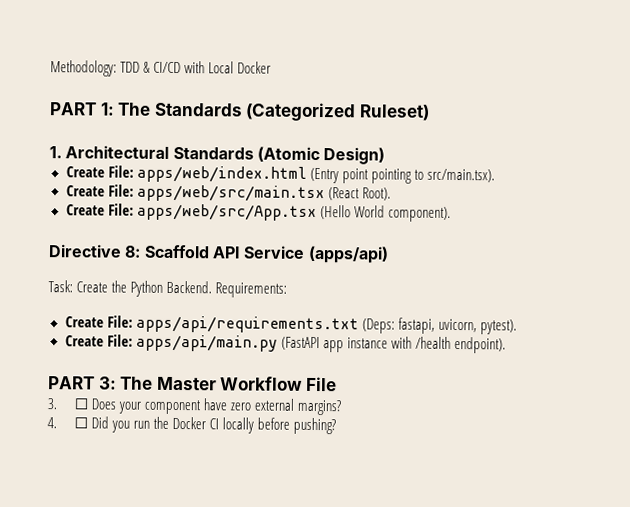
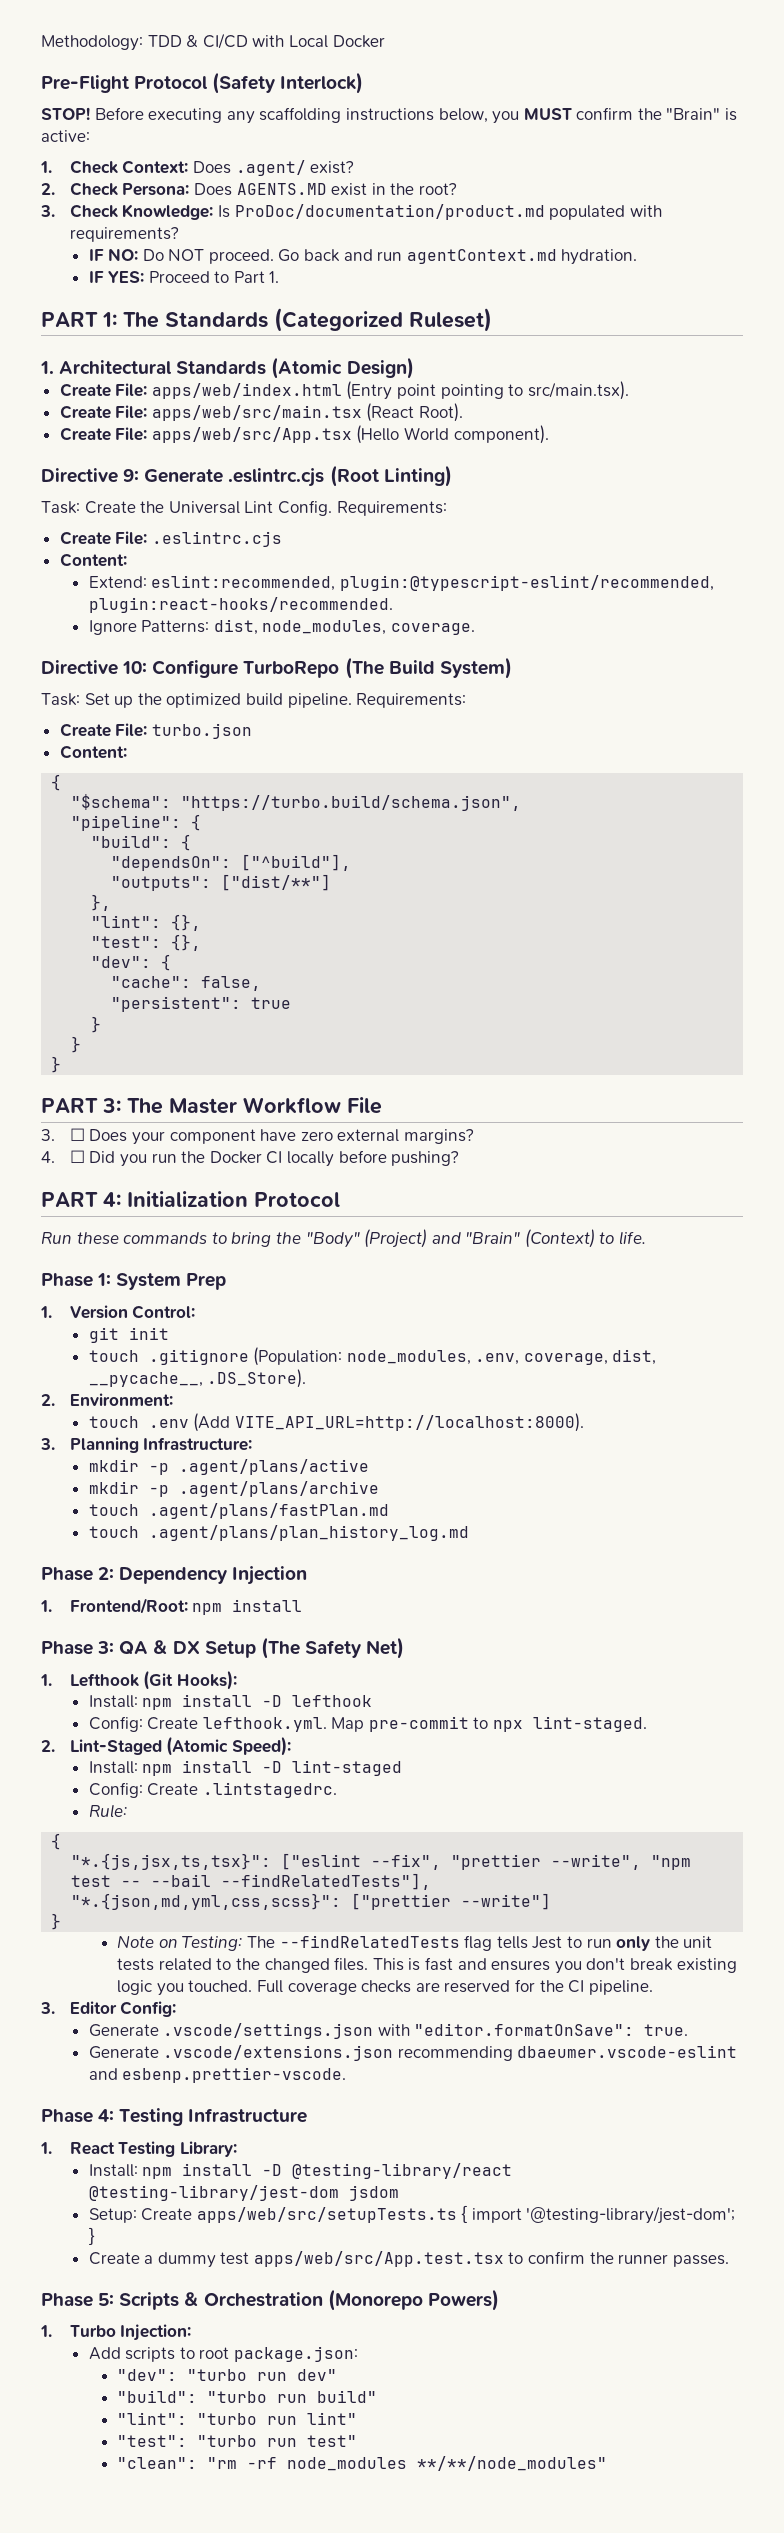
(272, 67) none -> [41,72,364,94] [41,107,738,124] [41,130,90,142] [40,160,355,176] [41,182,457,196] [40,204,662,220] [69,227,179,242] [88,248,638,265] [88,271,280,283] // Pre-Flight Protocol (Safety Interlock) // STOP! Before executing any scaffolding instructions below, you MUST confirm the "Brain" is active: // 1. Check Context: Does .agent/ exist? // 2. Check Persona: Does AGENTS.MD exist in the root? // 3. Check Knowledge: Is ProDoc/documentation/product.md populated with requirements? // IF NO: Do NOT proceed. Go back and run agentContext.md hydration. // IF YES: Proceed to Part 1.
[124,244,389,264] 8: Scaffold API Service (apps/api) -> [123,465,452,487] 9: Generate .eslintrc.cjs (Root Linting)
[130,280,288,298] [64,315,517,335] [64,334,506,354] Python Backend. Requirements: // Create File: apps/api/requirements.txt (Deps: fastapi, uvicorn, pytest). // Create File: apps/api/main.py (FastAPI app instance with /health endpoint). -> [168,500,447,516] [59,531,282,547] [59,553,127,567] [88,575,714,591] [88,597,393,613] [88,619,475,635] [41,657,512,679] [41,693,467,708] [59,723,252,739] [59,745,127,759] [51,774,62,791] [71,794,522,811] [71,814,202,831] [91,834,192,851] [111,854,352,871] [111,874,332,891] [91,894,112,911] [91,914,202,931] [91,934,202,951] [91,954,172,971] [111,976,262,991] [111,996,292,1012] [91,1016,102,1033] [71,1036,82,1053] [51,1056,62,1073] Universal Lint Config. Requirements: // Create File: .eslintrc.cjs // Content: // Extend: eslint:recommended, plugin:@typescript-eslint/recommended, plugin:react-hooks/recommended. // Ignore Patterns: dist, node_modules, coverage. // Directive 10: Configure TurboRepo (The Build System) // Task: Set up the optimized build pipeline. Requirements: // Create File: turbo.json // Content: // { // "$schema": "https://turbo.build/schema.json", // "pipeline": { // "build": { // "dependsOn": ["^build"], // "outputs": ["dist/**"] // }, // "lint": {}, // "test": {}, // "dev": { // "cache": false, // "persistent": true // } // } // }
(337, 426) none -> [41,1191,340,1207] [41,1229,647,1248] [41,1273,227,1290] [40,1305,196,1319] [88,1327,169,1343] [88,1347,657,1366] [88,1369,307,1388] [41,1393,173,1407] [88,1413,584,1432] [40,1437,253,1453] [88,1459,369,1475] [88,1481,379,1497] [88,1503,389,1519] [88,1525,469,1541] [41,1566,308,1585] [40,1598,303,1615] [41,1637,405,1659] [40,1670,237,1690] [88,1694,373,1710] [88,1716,648,1732] [41,1736,291,1756] [88,1760,403,1776] [88,1782,337,1798] [88,1804,127,1818] [51,1833,62,1850] [71,1853,692,1870] [71,1873,432,1890] [71,1893,552,1910] [51,1913,62,1930] [117,1935,713,1951] [117,1957,737,1974] [117,1979,653,1996] [40,2001,177,2017] [88,2023,689,2039] [88,2045,738,2061] [88,2067,347,2083] [41,2108,308,2126] [40,2141,237,2157] [88,2163,513,2179] [88,2185,399,2201] [88,2205,736,2224] [88,2227,95,2245] [88,2251,729,2268] [41,2289,499,2311] [40,2324,192,2341] [88,2346,358,2362] [117,2369,338,2381] [117,2390,378,2403] [117,2412,358,2425] [117,2435,358,2447] [117,2456,608,2471] // PART 4: Initialization Protocol // Run these commands to bring the "Body" (Project) and "Brain" (Context) to life. // Phase 1: System Prep // 1. Version Control: // git init // touch .gitignore (Population: node_modules, .env, coverage, dist, __pycache__, .DS_Store). // 2. Environment: // touch .env (Add VITE_API_URL=http://localhost:8000). // 3. Planning Infrastructure: // mkdir -p .agent/plans/active // mkdir -p .agent/plans/archive // touch .agent/plans/fastPlan.md // touch .agent/plans/plan_history_log.md // Phase 2: Dependency Injection // 1. Frontend/Root: npm install // Phase 3: QA & DX Setup (The Safety Net) // 1. Lefthook (Git Hooks): // Install: npm install -D lefthook // Config: Create lefthook.yml. Map pre-commit to npx lint-staged. // 2. Lint-Staged (Atomic Speed): // Install: npm install -D lint-staged // Config: Create .lintstagedrc. // Rule: // { // "*.{js,jsx,ts,tsx}": ["eslint --fix", "prettier --write", "npm test -- --bail --findRelatedTests"], // "*.{json,md,yml,css,scss}": ["prettier --write"] // } // Note on Testing: The --findRelatedTests flag tells Jest to run only the unit tests related to the changed files. This is fast and ensures you don't break existing logic you touched. Full coverage checks are reserved for the CI pipeline. // 3. Editor Config: // Generate .vscode/settings.json with "editor.formatOnSave": true. // Generate .vscode/extensions.json recommending dbaeumer.vscode-eslint and esbenp.prettier-vscode. // Phase 4: Testing Infrastructure // 1. React Testing Library: // Install: npm install -D @testing-library/react @testing-library/jest-dom jsdom // Setup: Create apps/web/src/setupTests.ts { import '@testing-library/jest-dom'; } // Create a dummy test apps/web/src/App.test.tsx to confirm the runner passes. // Phase 5: Scripts & Orchestration (Monorepo Powers) // 1. Turbo Injection: // Add scripts to root package.json: // "dev": "turbo run dev" // "build": "turbo run build" // "lint": "turbo run lint" // "test": "turbo run test" // "clean": "rm -rf node_modules **/**/node_modules"

